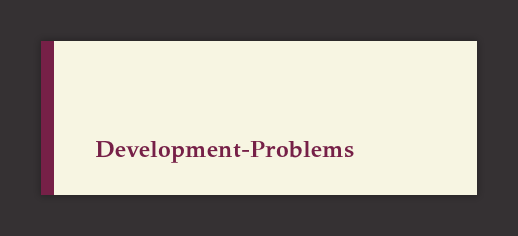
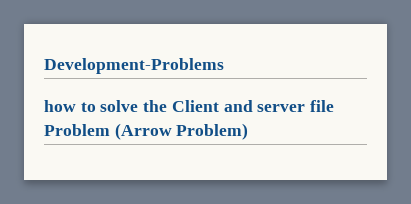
(354, 152) none -> [44,100,335,112] [44,123,249,140] // how to solve the Client and server file Problem (Arrow Problem)

